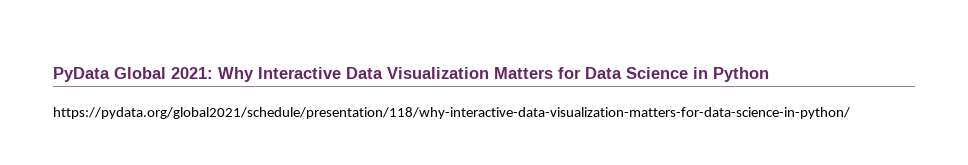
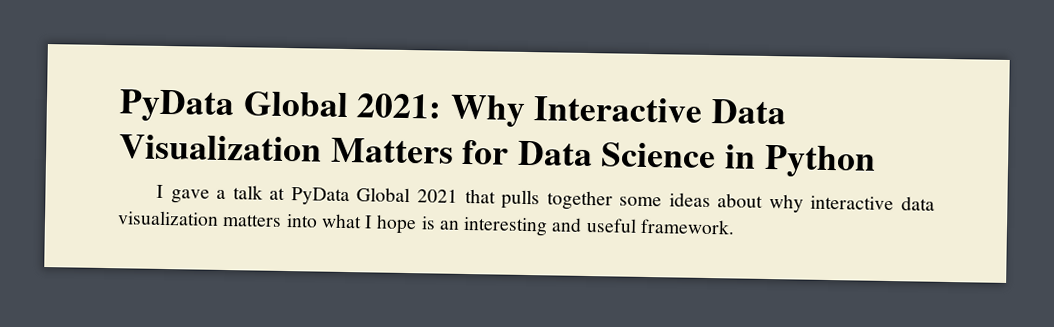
[53,107,850,119] https://pydata.org/global2021/schedule/presentation/118/why-interactive-data-visualization-matters-for-data-science-in-python/ -> [156,184,935,213] [117,210,735,237] I gave a talk at PyData Global 2021 that pulls together some ideas about why interactive data visualization matters into what I hope is an interesting and useful framework.

